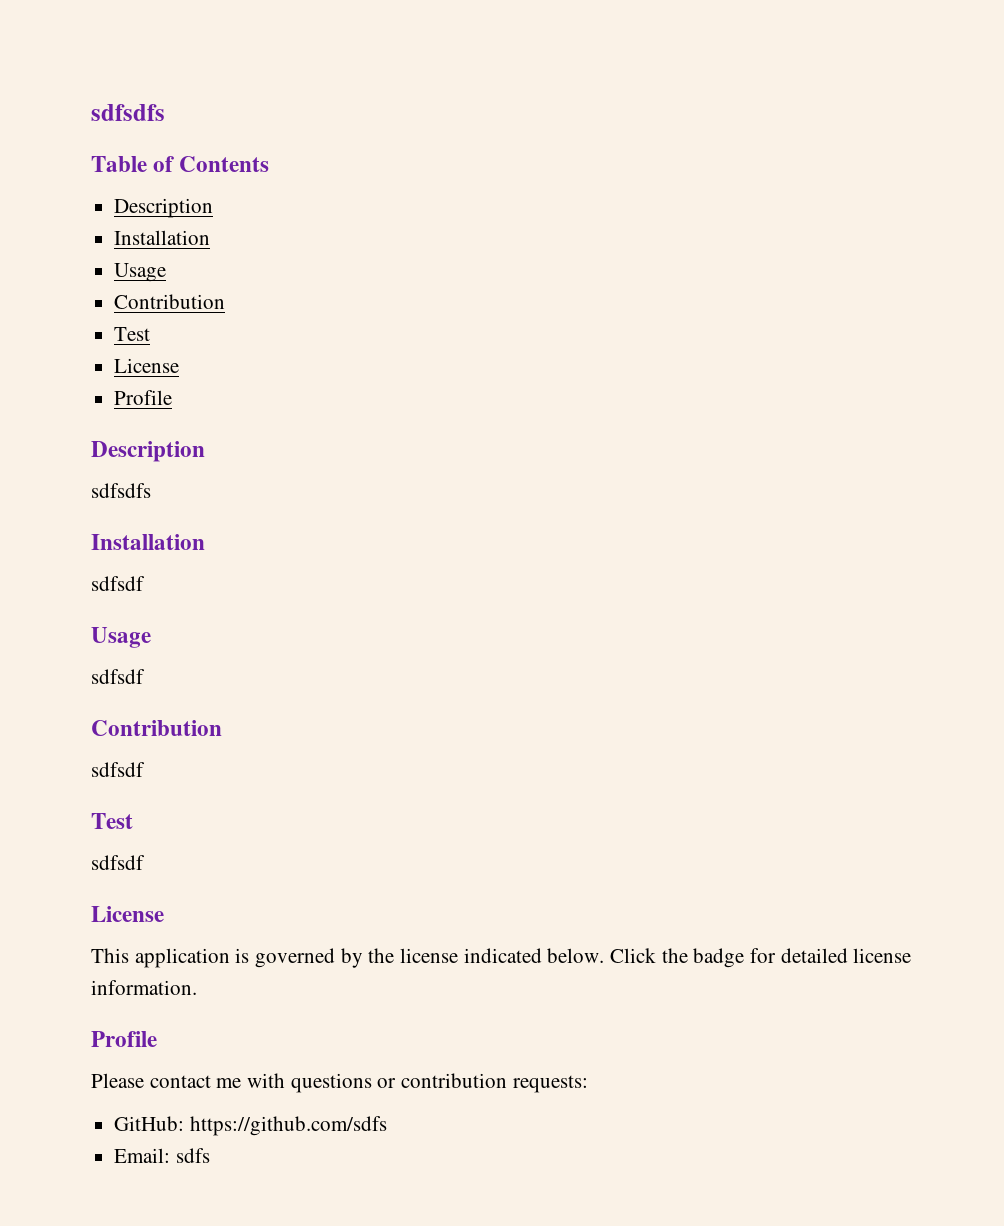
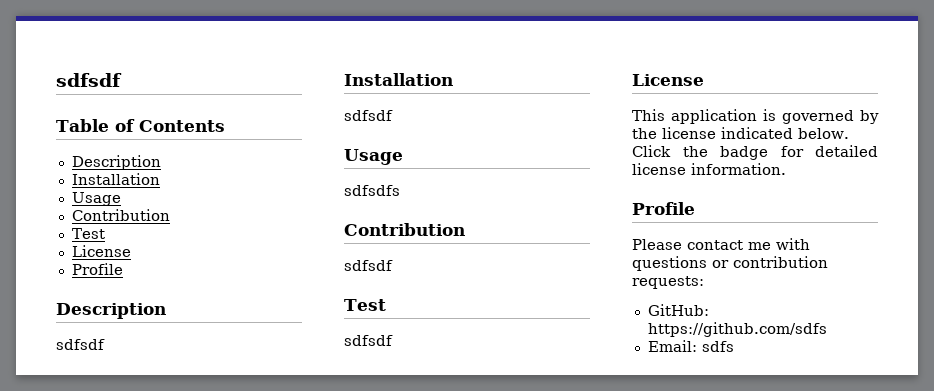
[91,104,165,121] sdfsdfs -> [56,73,122,87] sdfsdf
[91,483,151,498] sdfsdfs -> [56,339,105,350] sdfsdf
[91,669,145,684] sdfsdf -> [344,185,400,196] sdfsdfs

